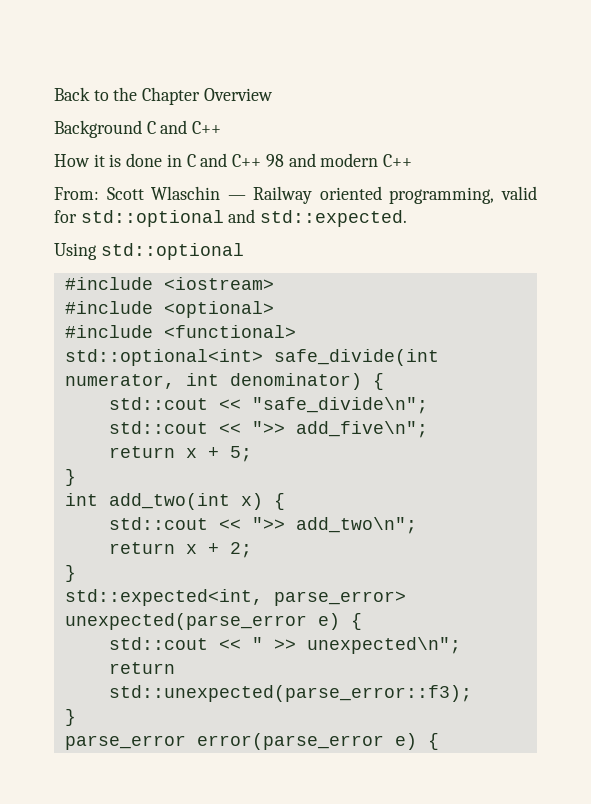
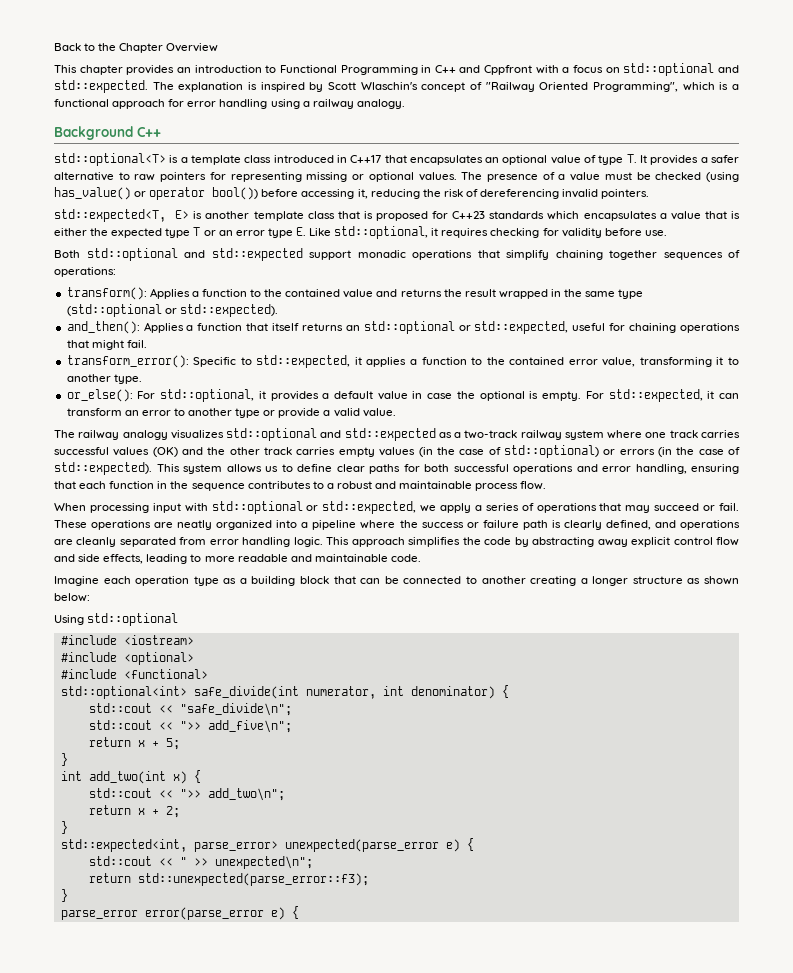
[54,120,222,138] [54,153,412,167] [54,186,537,204] [54,209,408,227] Background C and C++ // How it is done in C and C++ 98 and modern C++ // From: Scott Wlaschin — Railway oriented programming, valid for std::optional and std::expected. -> [54,63,739,76] [54,80,739,93] [54,99,405,109] [54,126,161,140] [54,153,739,166] [54,172,739,182] [54,187,650,200] [54,209,741,222] [54,226,667,239] [54,248,740,261] [54,267,116,277] [66,287,644,300] [66,304,278,317] [66,321,741,334] [66,340,147,350] [66,355,739,368] [66,374,142,384] [66,389,740,402] [66,408,396,418] [54,428,740,441] [54,445,741,458] [54,462,739,475] [54,481,547,491] [54,501,739,514] [54,520,740,530] [54,537,739,547] [54,554,421,564] [54,576,739,586] [54,593,90,602] This chapter provides an introduction to Functional Programming in C++ and Cppfront with a focus on std::optional and std::expected. The explanation is inspired by Scott Wlaschin's concept of "Railway Oriented Programming", which is a functional approach for error handling using a railway analogy. // Background C++ // std::optional<T> is a template class introduced in C++17 that encapsulates an optional value of type T. It provides a safer alternative to raw pointers for representing missing or optional values. The presence of a value must be checked (using has_value() or operator bool()) before accessing it, reducing the risk of dereferencing invalid pointers. // std::expected<T, E> is another template class that is proposed for C++23 standards which encapsulates a value that is either the expected type T or an error type E. Like std::optional, it requires checking for validity before use. // Both std::optional and std::expected support monadic operations that simplify chaining together sequences of operations: // transform(): Applies a function to the contained value and returns the result wrapped in the same type (std::optional or std::expected). // and_then(): Applies a function that itself returns an std::optional or std::expected, useful for chaining operations that might fail. // transform_error(): Specific to std::expected, it applies a function to the contained error value, transforming it to another type. // or_else(): For std::optional, it provides a default value in case the optional is empty. For std::expected, it can transform an error to another type or provide a valid value. // The railway analogy visualizes std::optional and std::expected as a two-track railway system where one track carries successful values (OK) and the other track carries empty values (in the case of std::optional) or errors (in the case of std::expected). This system allows us to define clear paths for both successful operations and error handling, ensuring that each function in the sequence contributes to a robust and maintainable process flow. // When processing input with std::optional or std::expected, we apply a series of operations that may succeed or fail. These operations are neatly organized into a pipeline where the success or failure path is clearly defined, and operations are cleanly separated from error handling logic. This approach simplifies the code by abstracting away explicit control flow and side effects, leading to more readable and maintainable code. // Imagine each operation type as a building block that can be connected to another creating a longer structure as shown below:

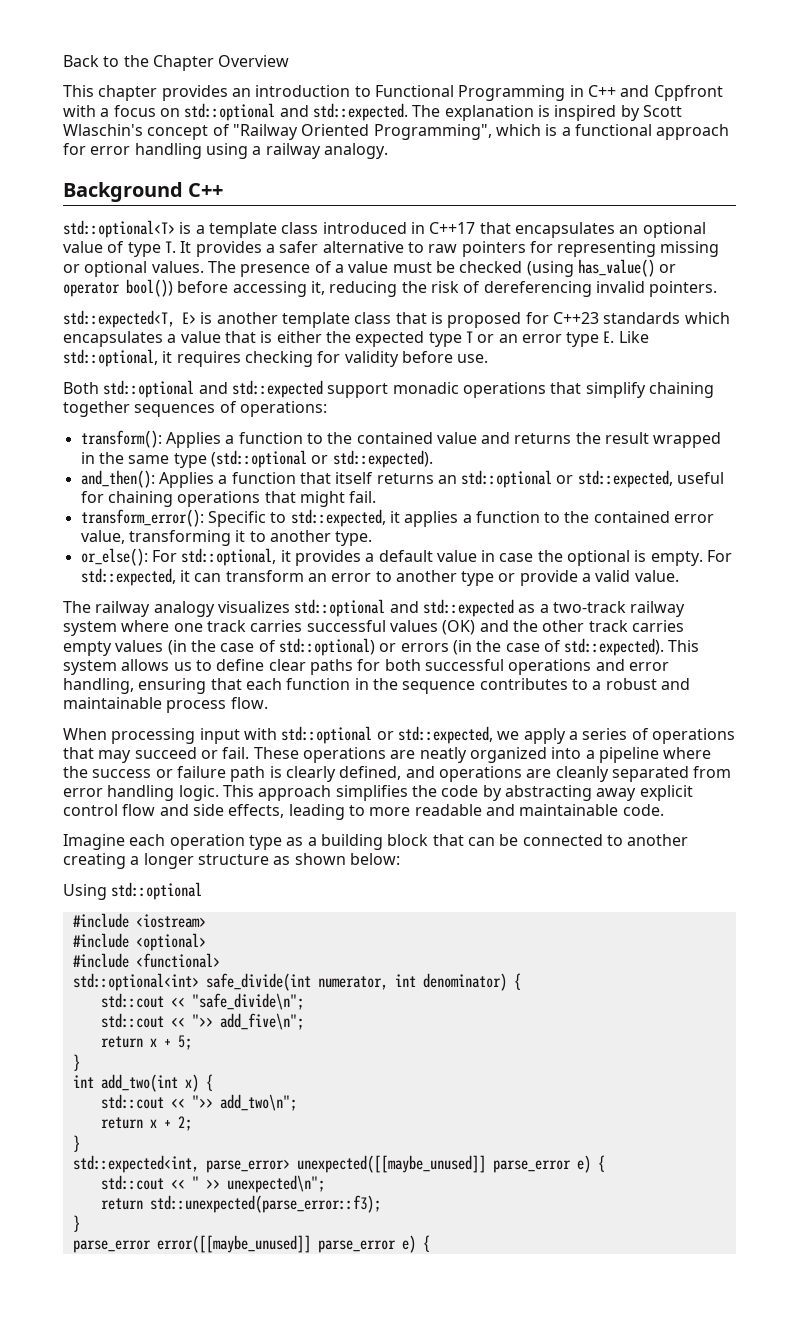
[284,839,439,852] unexpected(parse_error -> [296,1155,571,1173] unexpected([[maybe_unused]] parse_error
[144,907,264,920] error(parse_error -> [156,1235,396,1253] error([[maybe_unused]] parse_error

